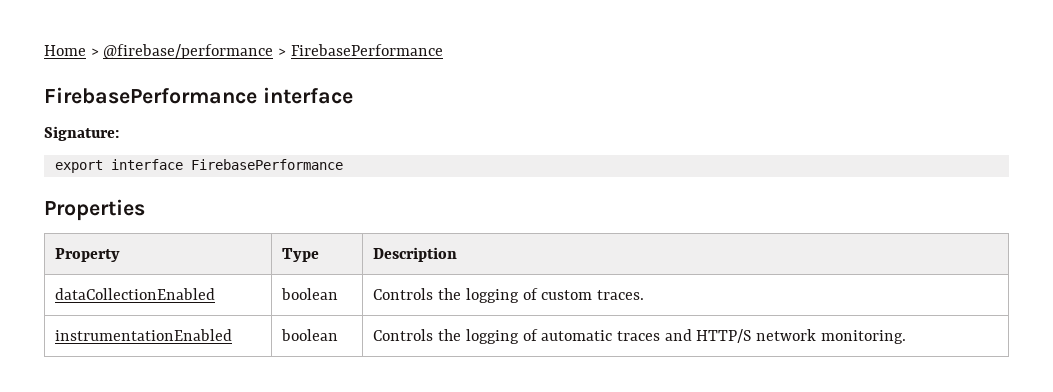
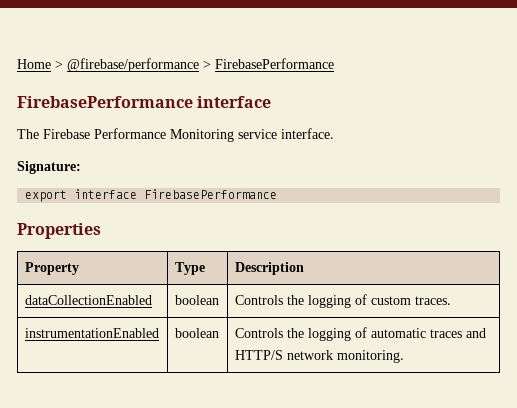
(353, 95) none -> [17,128,334,142] // The Firebase Performance Monitoring service interface.

